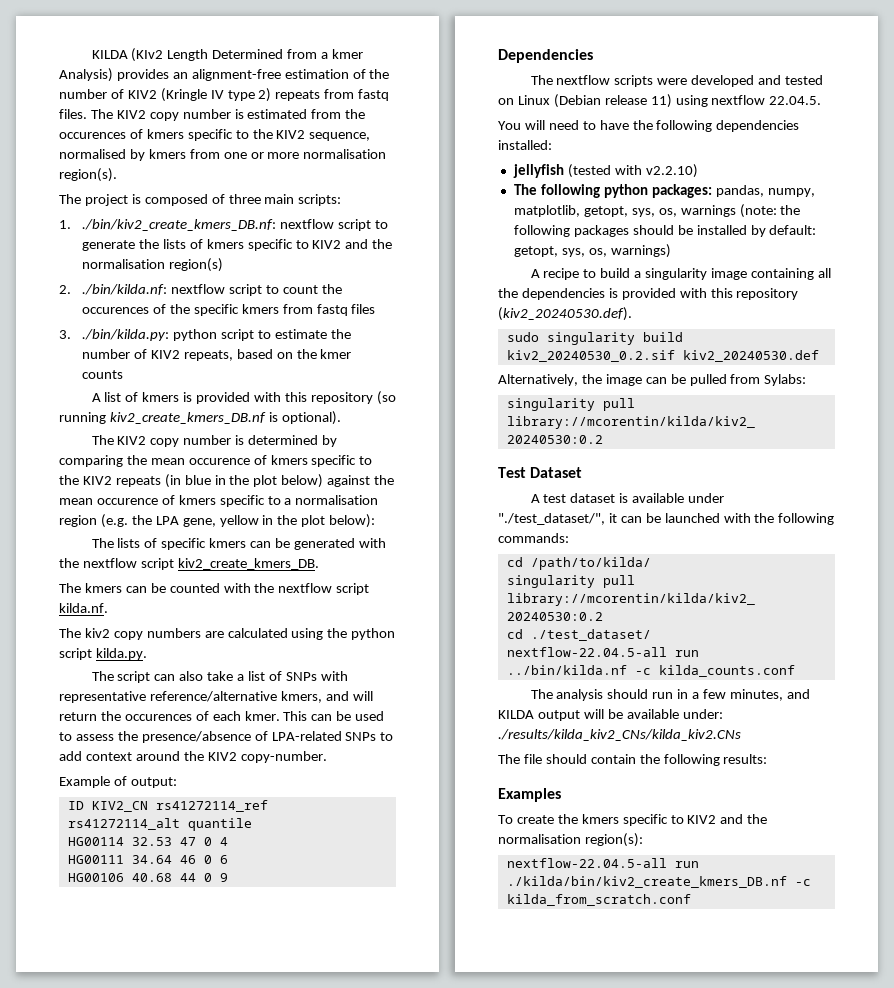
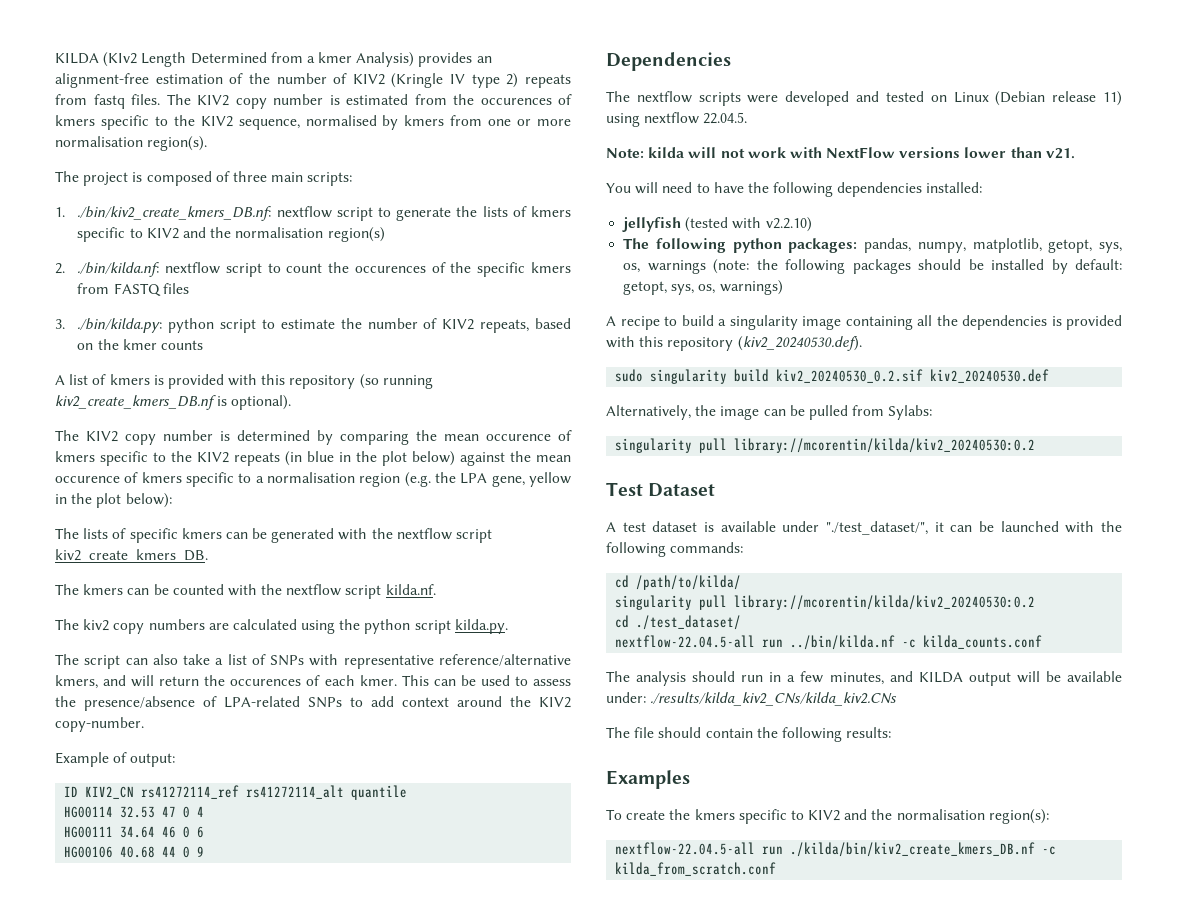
[316,304,348,316] fastq -> [113,283,161,297] FASTQ
(822, 100) none -> [606,147,1075,159] // Note: kilda will not work with NextFlow versions lower than v21.

